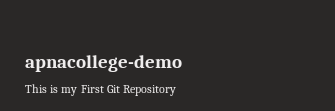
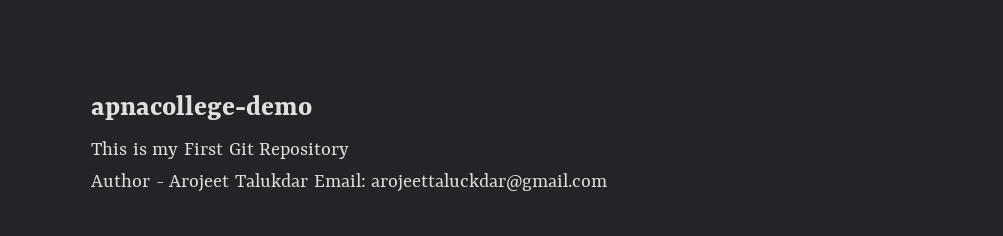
(177, 90) none -> [91,173,608,192] // Author - Arojeet Talukdar Email: arojeettaluckdar@gmail.com

